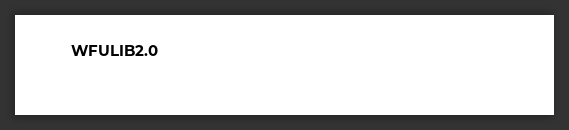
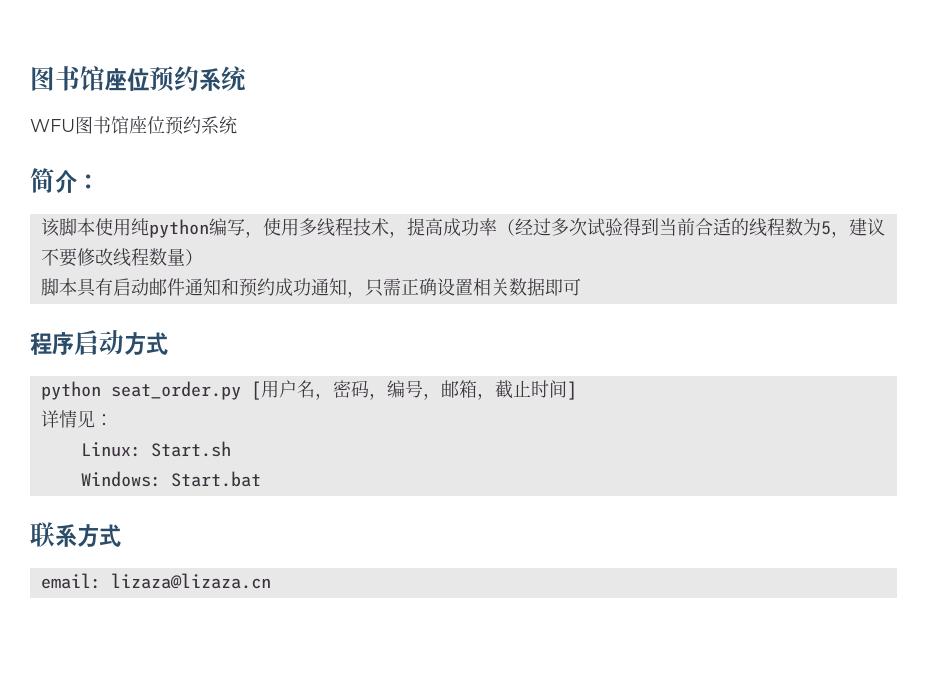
[71,45,158,56] WFULIB2.0 -> [30,66,247,92] [30,116,237,135] [30,168,99,193] [40,218,885,238] [40,248,203,267] [40,278,581,298] [30,330,168,355] [40,380,577,400] [40,410,113,428] [80,441,231,457] [80,471,261,487] [30,522,121,547] [40,573,271,589] 图书馆座位预约系统 // WFU图书馆座位预约系统 // 简介： // 该脚本使用纯python编写，使用多线程技术，提高成功率（经过多次试验得到当前合适的线程数为5，建议不要修改线程数量） // 脚本具有启动邮件通知和预约成功通知，只需正确设置相关数据即可 // 程序启动方式 // python seat_order.py [用户名，密码，编号，邮箱，截止时间] // 详情见： // Linux: Start.sh // Windows: Start.bat // 联系方式 // email: lizaza@lizaza.cn

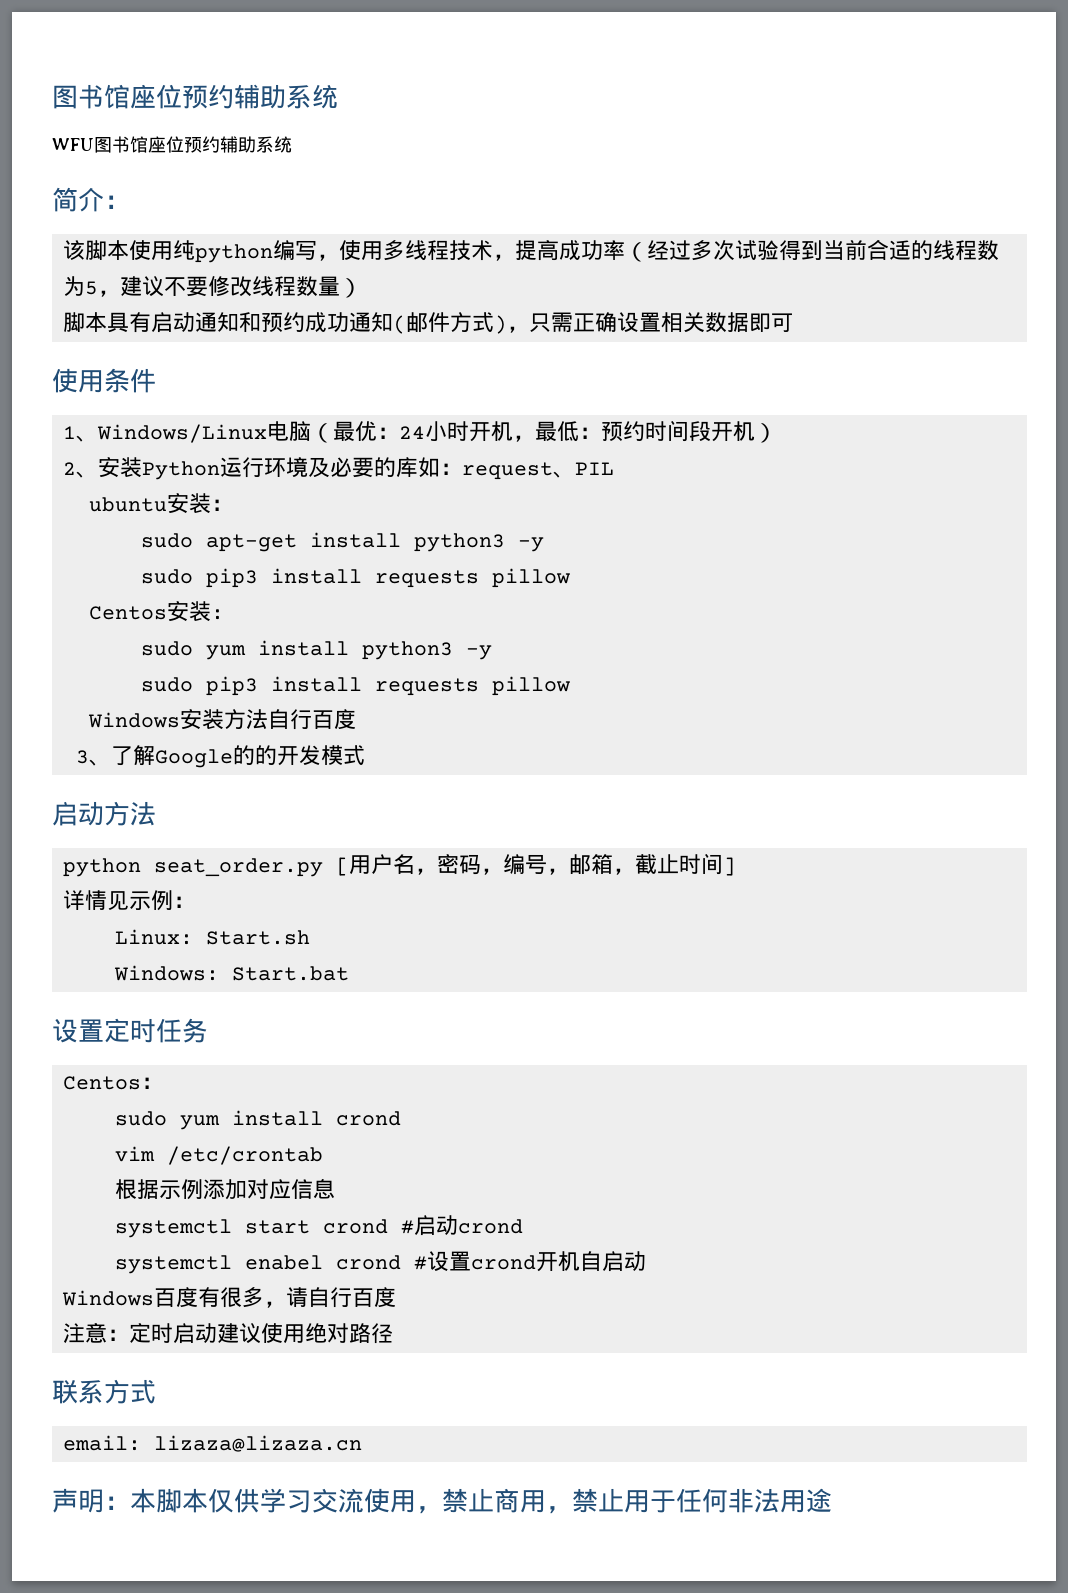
[30,66,199,92] 图书馆座位预约 -> [52,84,286,109] 图书馆座位预约辅助
(201, 125) none -> [220,136,256,153] 辅助
[148,278,185,296] 邮件 -> (195, 322) none
(347, 287) none -> [392,312,507,334] (邮件方式)
[30,330,168,355] 程序启动方式 -> [52,368,156,393] [62,420,777,443] [62,457,614,480] [88,493,233,514] [140,532,544,552] [140,568,570,588] [88,601,224,622] [140,640,492,660] [140,676,570,696] [87,709,356,730] [75,745,365,768] [52,801,156,826] 使用条件 // 1、Windows/Linux电脑（最优：24小时开机，最低：预约时间段开机） // 2、安装Python运行环境及必要的库如：request、PIL // ubuntu安装： // sudo apt-get install python3 -y // sudo pip3 install requests pillow // Centos安装: // sudo yum install python3 -y // sudo pip3 install requests pillow // Windows安装方法自行百度 // 3、了解Google的的开发模式 // 启动方法
(95, 419) none -> [128,890,173,911] 示例
[30,522,121,547] [40,573,271,589] 联系方式 // email: lizaza@lizaza.cn -> [52,1018,208,1043] [62,1076,163,1090] [114,1110,401,1130] [114,1146,323,1165] [114,1178,335,1200] [114,1215,523,1238] [114,1251,646,1274] [61,1287,396,1308] [62,1322,393,1344] [52,1379,156,1404] [62,1435,362,1452] [52,1488,832,1514] 设置定时任务 // Centos： // sudo yum install crond // vim /etc/crontab // 根据示例添加对应信息 // systemctl start crond #启动crond // systemctl enabel crond #设置crond开机自启动 // Windows百度有很多，请自行百度 // 注意：定时启动建议使用绝对路径 // 联系方式 // email: lizaza@lizaza.cn // 声明：本脚本仅供学习交流使用，禁止商用，禁止用于任何非法用途

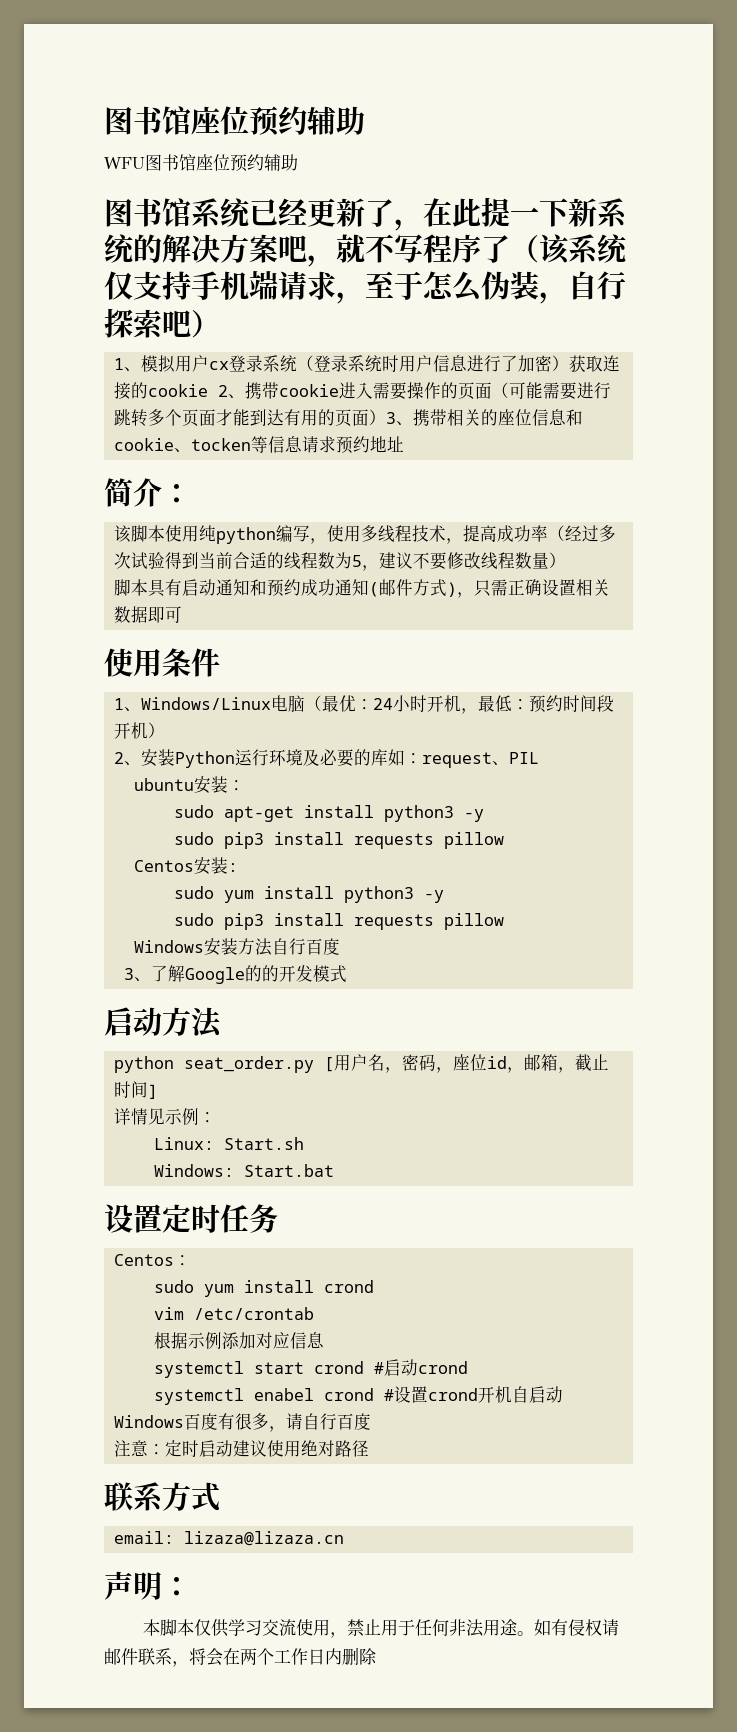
[52,84,338,109] 图书馆座位预约辅助系统 -> [104,106,365,136] 图书馆座位预约辅助
[256,136,292,153] 系统 -> [104,197,627,231] [104,234,628,267] [104,271,626,304] [104,308,220,338] [114,355,621,373] [114,382,612,400] [114,409,584,427] [114,436,405,454] // 图书馆系统已经更新了，在此提一下新系统的解决方案吧，就不写程序了（该系统仅支持手机端请求，至于怎么伪装，自行探索吧） // 1、模拟用户cx登录系统（登录系统时用户信息进行了加密）获取连接的cookie 2、携带cookie进入需要操作的页面（可能需要进行跳转多个页面才能到达有用的页面）3、携带相关的座位信息和cookie、tocken等信息请求预约地址
[502,854,547,875] 编号 -> [453,1054,508,1071] 座位id
(130, 1503) none -> (191, 1587) //
[494,1488,624,1514] 商用，禁止 -> (381, 1627) none
(832, 1500) none -> [516,1619,619,1636] [104,1647,377,1667] 。如有侵权请邮件联系，将会在两个工作日内删除

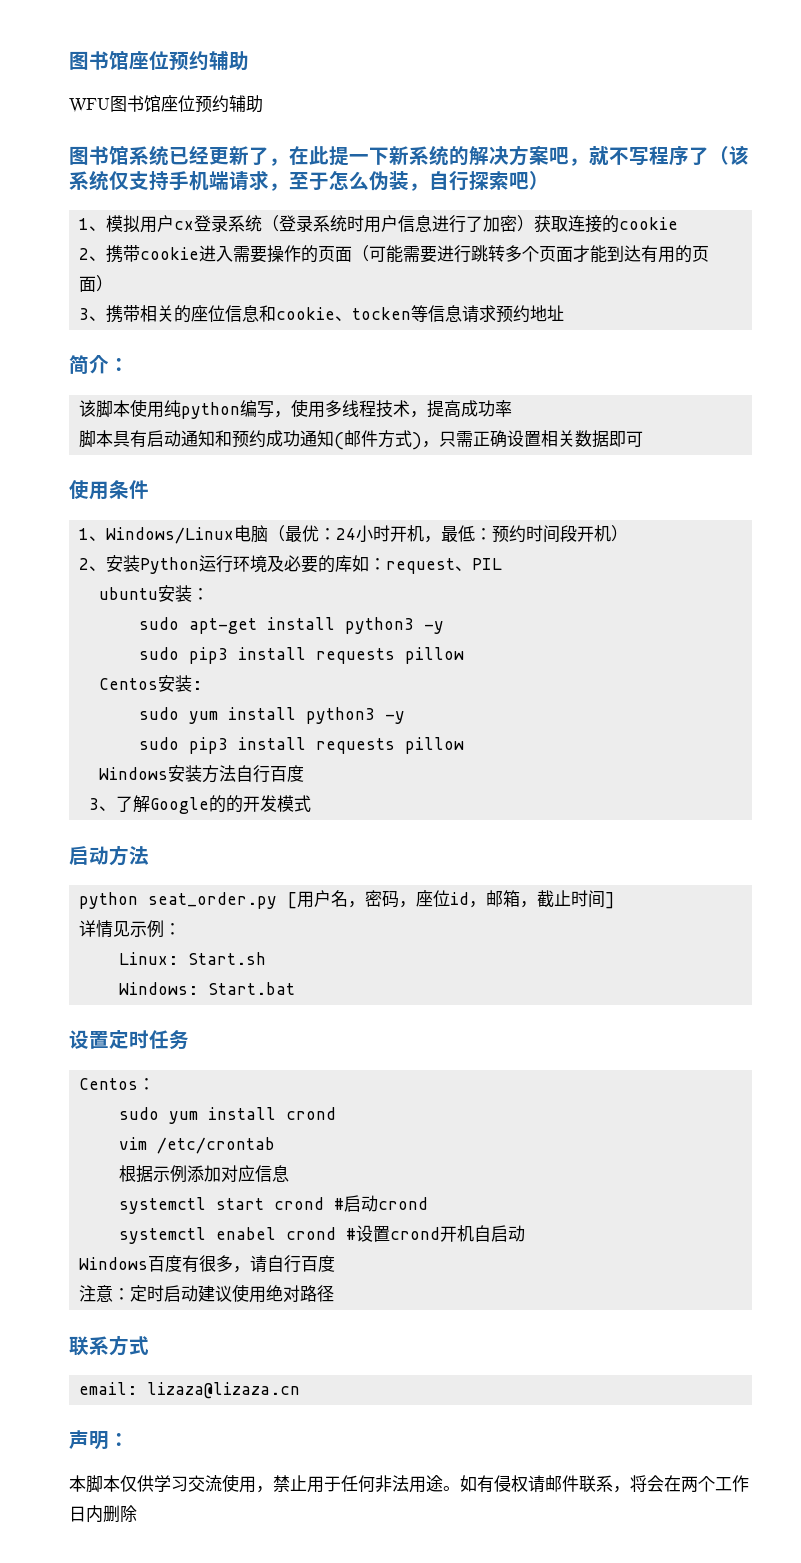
(209, 390) none -> (679, 223) //
(387, 417) none -> (114, 283) //
[548,525,617,542] [114,552,567,571] （经过多次试验得到当前合适的线程数为5，建议不要修改线程数量） -> (513, 408) none

